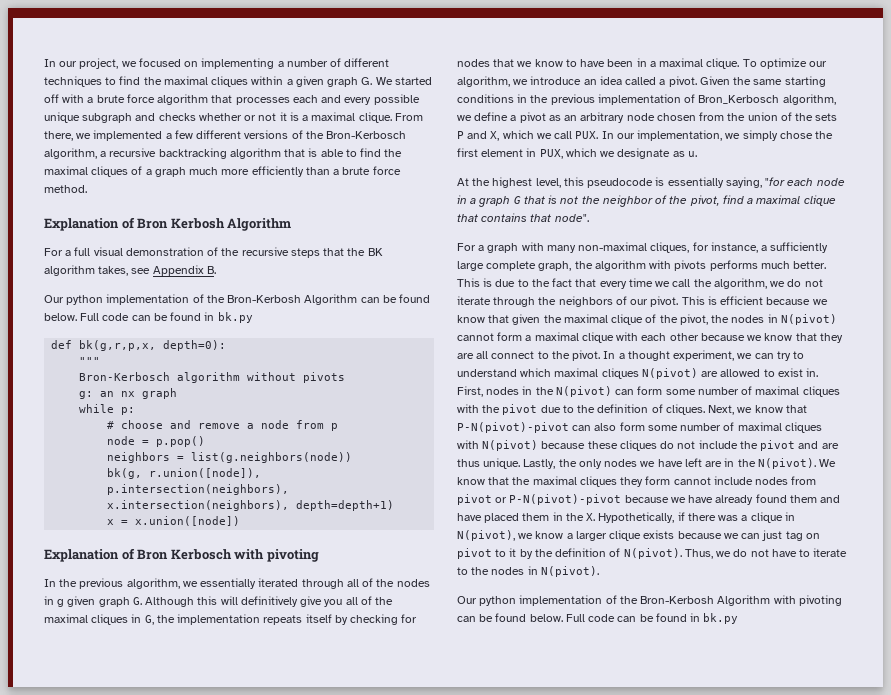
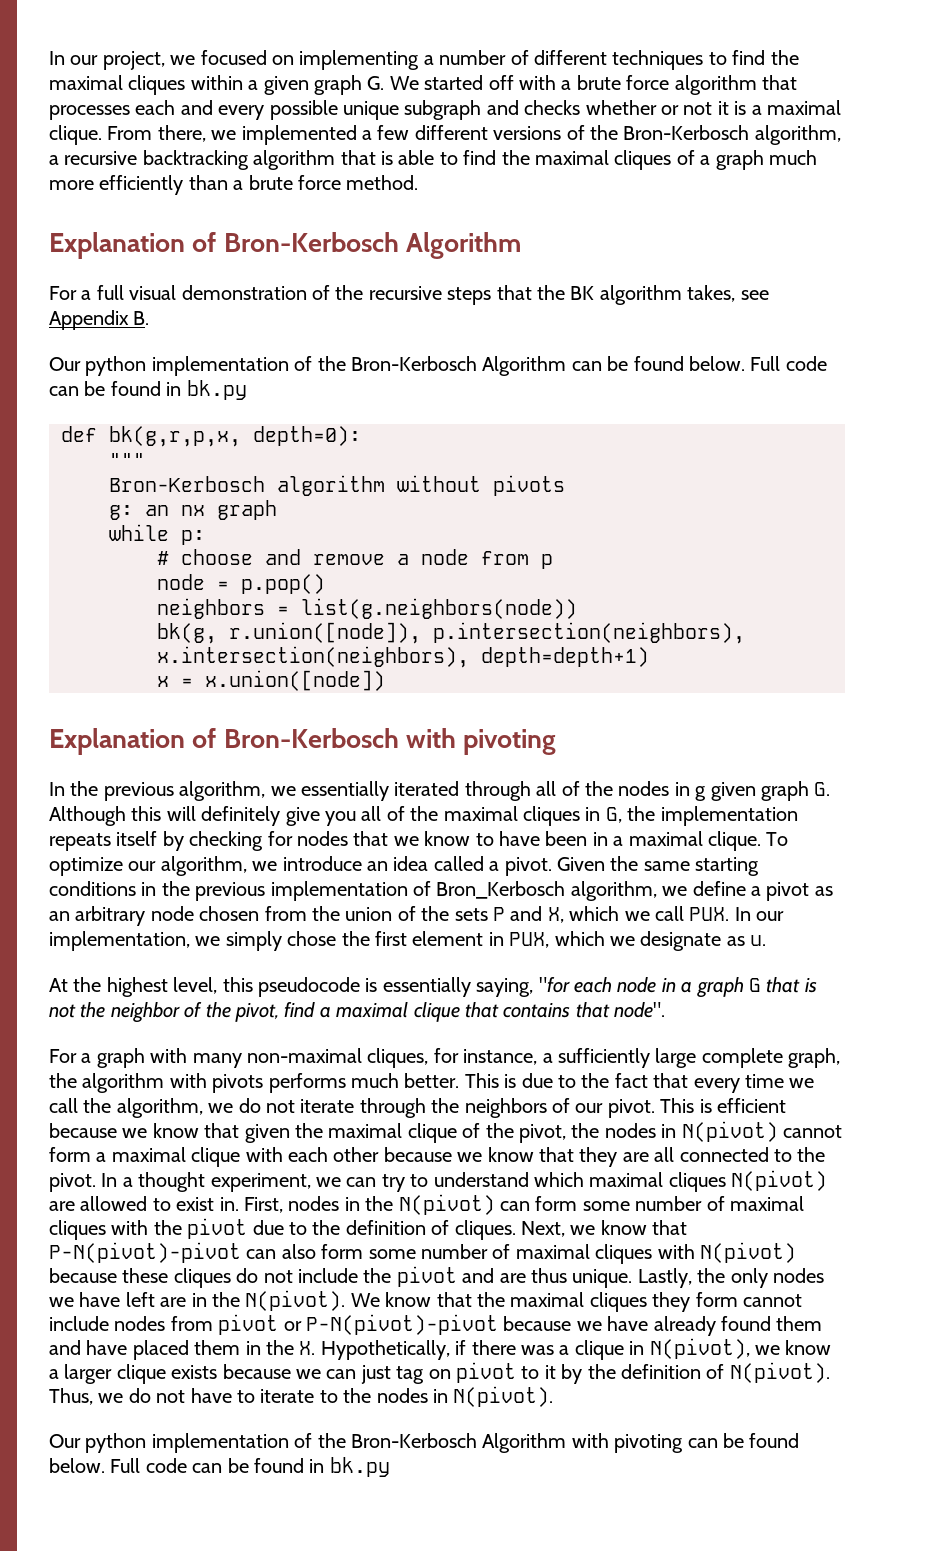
[137,218,225,229] Bron Kerbosh -> [223,232,399,252] Bron-Kerbosch
[227,295,302,303] Bron-Kerbosh -> [351,356,477,371] Bron-Kerbosch
[137,549,232,560] Bron Kerbosch -> [223,728,399,748] Bron-Kerbosch
[240,596,298,607] definitively -> [201,806,281,826] definitely
[491,351,535,359] connect -> [679,1147,769,1162] connected
[640,596,715,604] Bron-Kerbosh -> [351,1433,477,1448] Bron-Kerbosch

